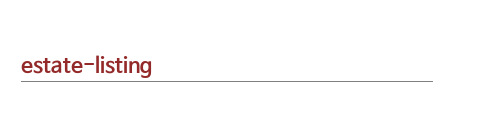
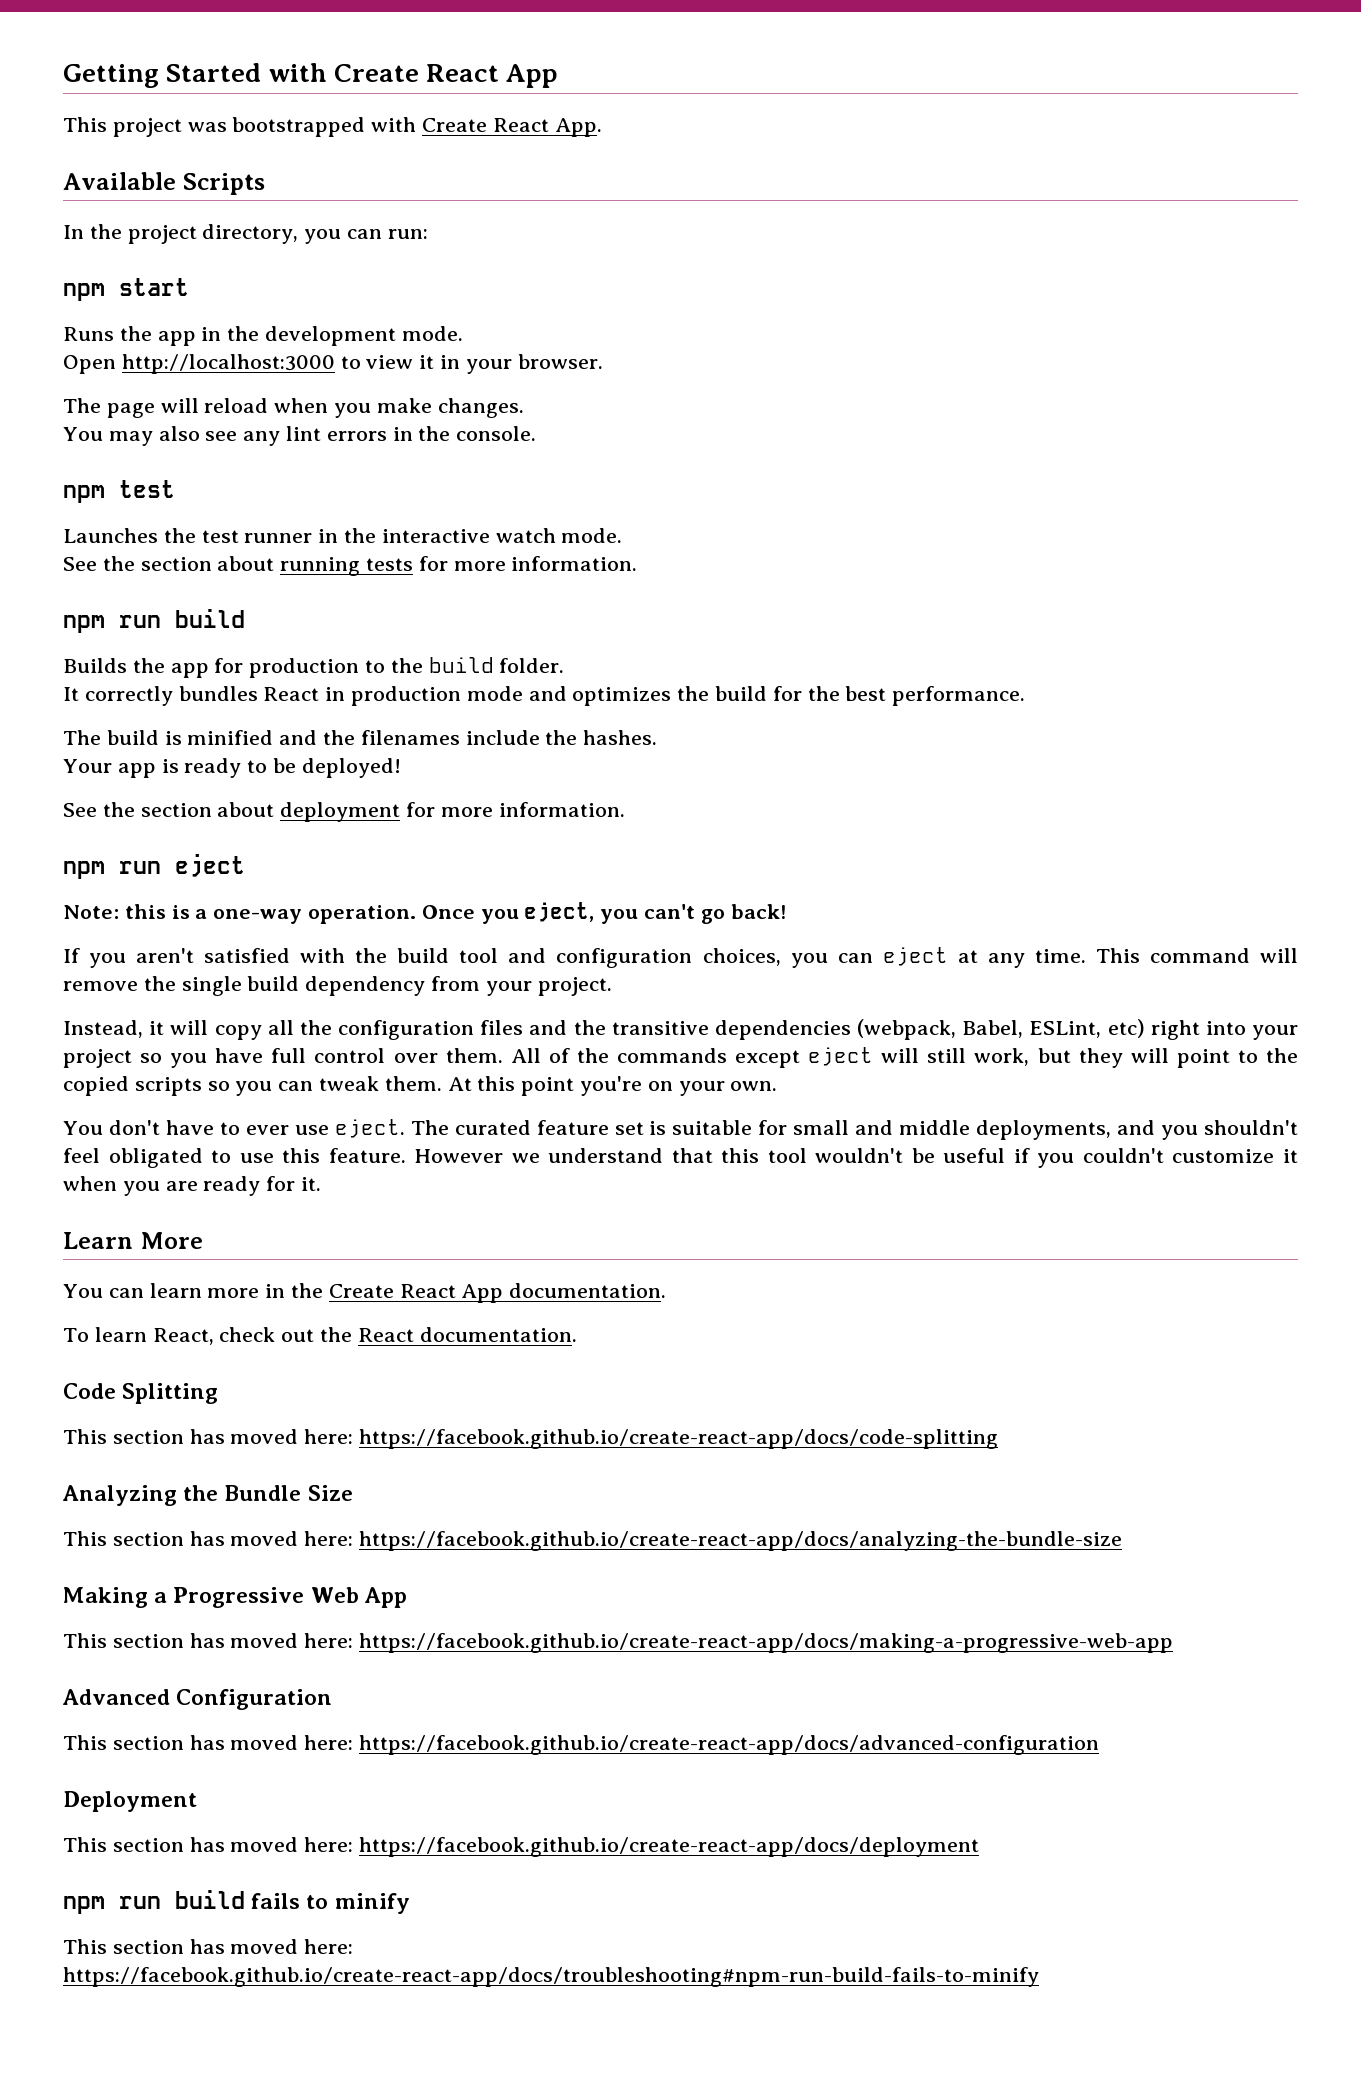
[21,55,152,78] estate-listing -> [63,63,559,88] [63,117,602,137] [63,172,265,195] [63,224,428,244] [63,278,189,301] [63,326,463,346] [63,354,603,374] [63,398,524,418] [63,426,537,446] [63,480,175,503] [63,528,623,543] [63,556,638,576] [63,609,245,633] [63,657,565,678] [63,686,1026,706] [63,730,658,745] [63,758,401,778] [63,802,625,822] [63,854,245,879] [63,902,786,924] [63,947,1298,968] [63,976,612,996] [63,1019,1298,1040] [63,1047,1298,1068] [63,1076,778,1096] [63,1119,1298,1140] [63,1148,1298,1168] [63,1176,322,1196] [63,1232,203,1249] [63,1283,667,1303] [63,1327,577,1345] [63,1383,219,1404] [63,1429,999,1449] [62,1485,353,1506] [63,1531,1123,1551] [63,1587,407,1608] [63,1633,1174,1653] [62,1689,333,1710] [63,1735,1100,1755] [63,1791,197,1812] [63,1837,980,1857] [63,1890,410,1914] [63,1939,354,1954] [63,1967,1039,1987] Getting Started with Create React App // This project was bootstrapped with Create React App. // Available Scripts // In the project directory, you can run: // npm start // Runs the app in the development mode. // Open http://localhost:3000 to view it in your browser. // The page will reload when you make changes. // You may also see any lint errors in the console. // npm test // Launches the test runner in the interactive watch mode. // See the section about running tests for more information. // npm run build // Builds the app for production to the build folder. // It correctly bundles React in production mode and optimizes the build for the best performance. // The build is minified and the filenames include the hashes. // Your app is ready to be deployed! // See the section about deployment for more information. // npm run eject // Note: this is a one-way operation. Once you eject, you can't go back! // If you aren't satisfied with the build tool and configuration choices, you can eject at any time. This command will remove the single build dependency from your project. // Instead, it will copy all the configuration files and the transitive dependencies (webpack, Babel, ESLint, etc) right into your project so you have full control over them. All of the commands except eject will still work, but they will point to the copied scripts so you can tweak them. At this point you're on your own. // You don't have to ever use eject. The curated feature set is suitable for small and middle deployments, and you shouldn't feel obligated to use this feature. However we understand that this tool wouldn't be useful if you couldn't customize it when you are ready for it. // Learn More // You can learn more in the Create React App documentation. // To learn React, check out the React documentation. // Code Splitting // This section has moved here: https://facebook.github.io/create-react-app/docs/code-splitting // Analyzing the Bundle Size // This section has moved here: https://facebook.github.io/create-react-app/docs/analyzing-the-bundle-size // Making a Progressive Web App // This section has moved here: https://facebook.github.io/create-react-app/docs/making-a-progressive-web-app // Advanced Configuration // This section has moved here: https://facebook.github.io/create-react-app/docs/advanced-configuration // Deployment // This section has moved here: https://facebook.github.io/create-react-app/docs/deployment // npm run build fails to minify // This section has moved here: https://facebook.github.io/create-react-app/docs/troubleshooting#npm-run-build-fails-to-minify

